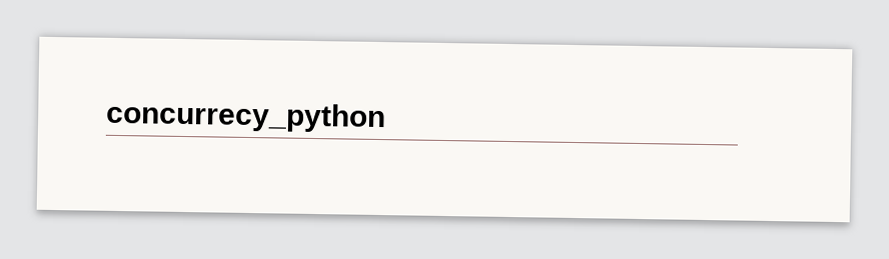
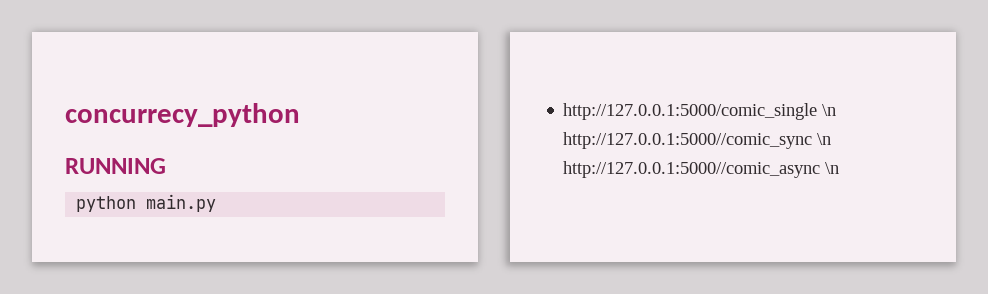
(386, 117) none -> [65,158,166,174] [76,194,217,212] [563,103,837,120] [563,132,832,149] [563,161,840,178] // RUNNING // python main.py // http://127.0.0.1:5000/comic_single \n http://127.0.0.1:5000//comic_sync \n http://127.0.0.1:5000//comic_async \n

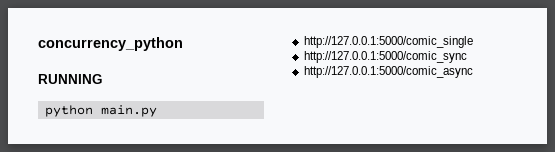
[65,103,300,127] concurrecy_python -> [38,37,183,51] concurrency_python
[822,104,837,116] [563,132,832,149] [563,161,840,178] \n http://127.0.0.1:5000//comic_sync \n http://127.0.0.1:5000//comic_async \n -> [303,51,467,63] [303,66,473,78] // http://127.0.0.1:5000/comic_sync // http://127.0.0.1:5000/comic_async

